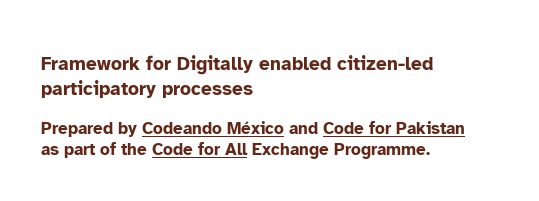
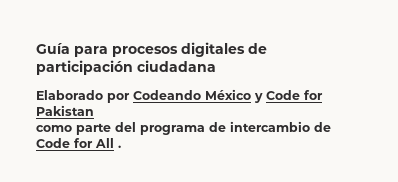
[41,55,433,75] [41,80,253,98] [41,122,137,137] Framework for Digitally enabled citizen-led participatory processes // Prepared by -> [36,42,267,57] [36,60,216,75] [36,90,130,103] Guía para procesos digitales de participación ciudadana // Elaborado por
[289,122,318,134] and -> [254,93,263,103] y
[41,142,147,158] as part of the -> [36,121,331,135] como parte del programa de intercambio de
[252,143,430,159] Exchange Programme. -> [118,145,121,148] .

